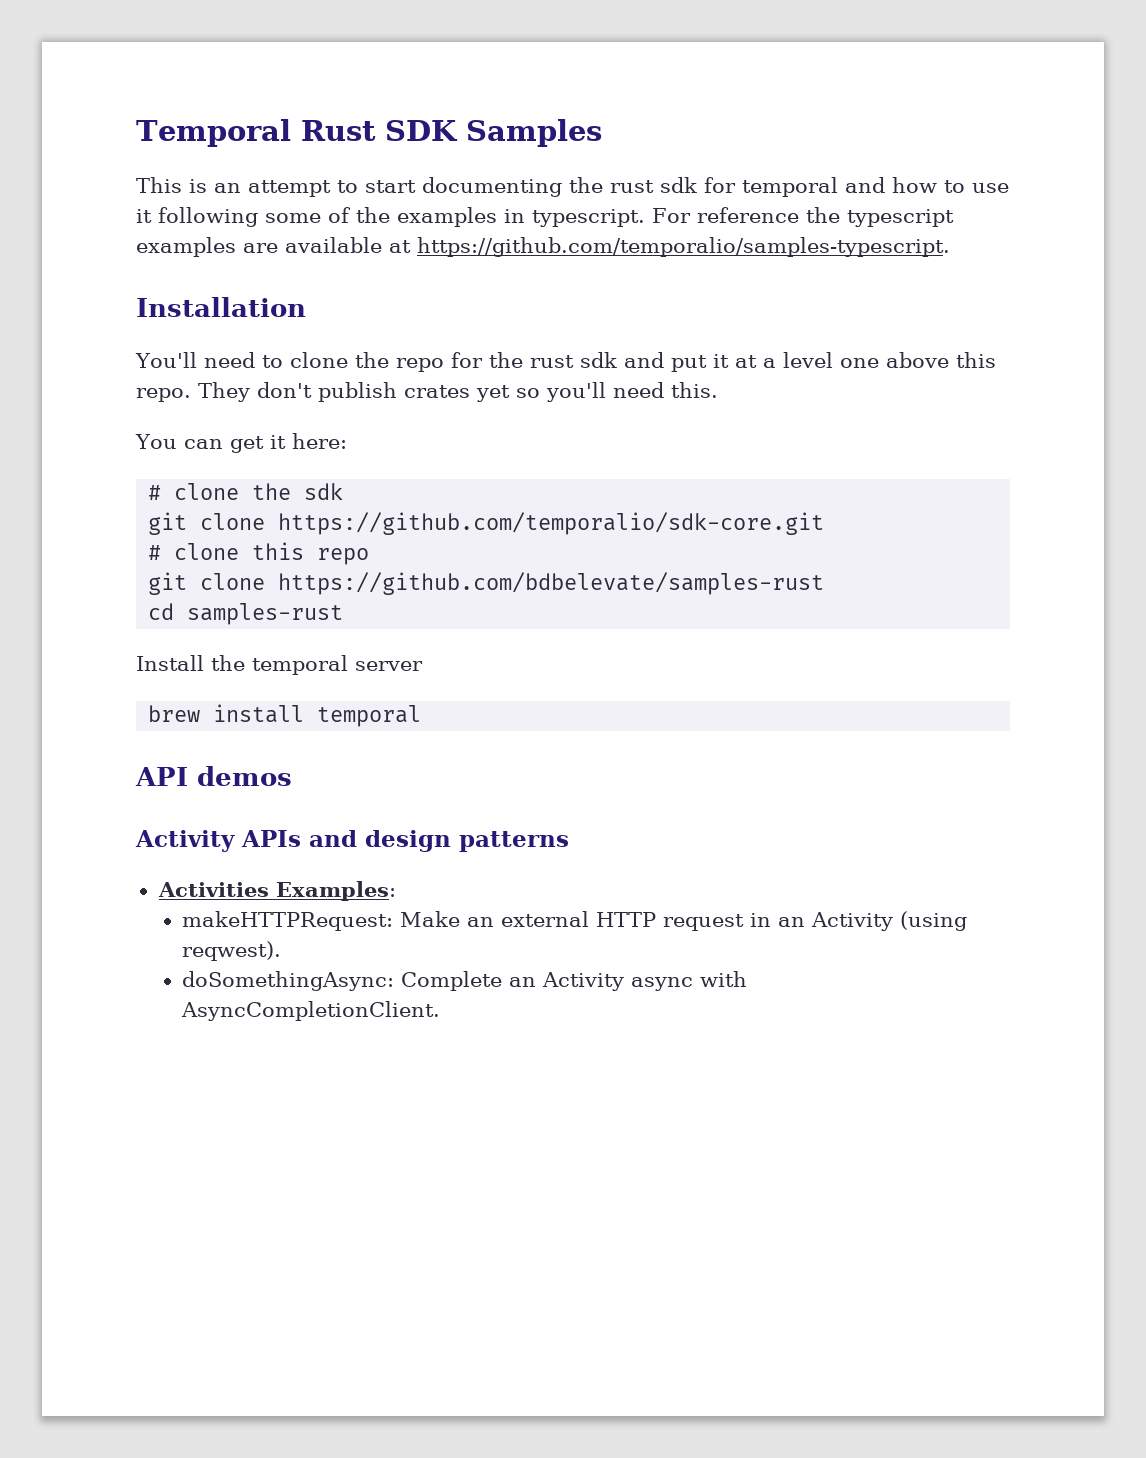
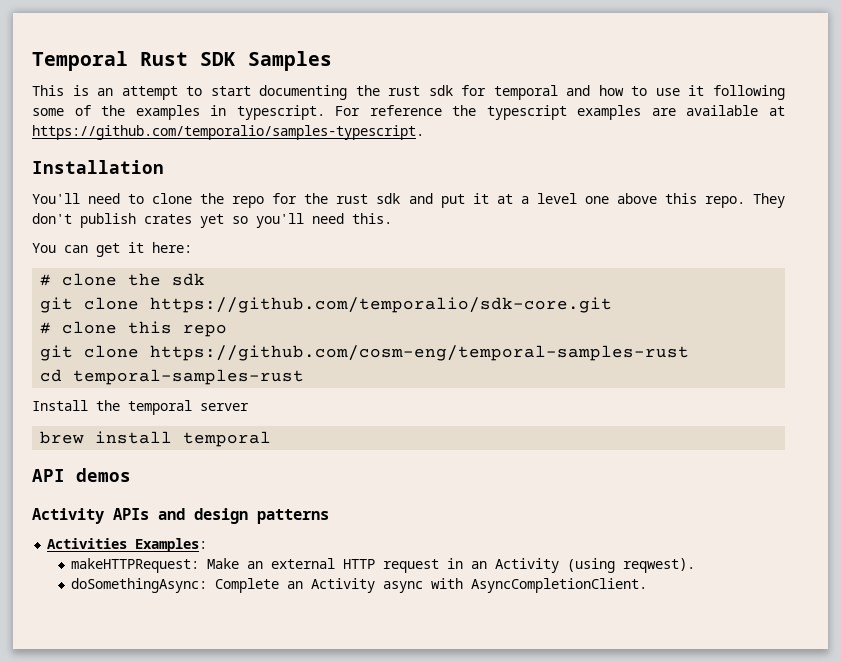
[278,572,825,595] https://github.com/bdbelevate/samples-rust -> [150,345,690,361] https://github.com/cosm-eng/temporal-samples-rust
[187,603,344,625] samples-rust -> [73,369,305,385] temporal-samples-rust

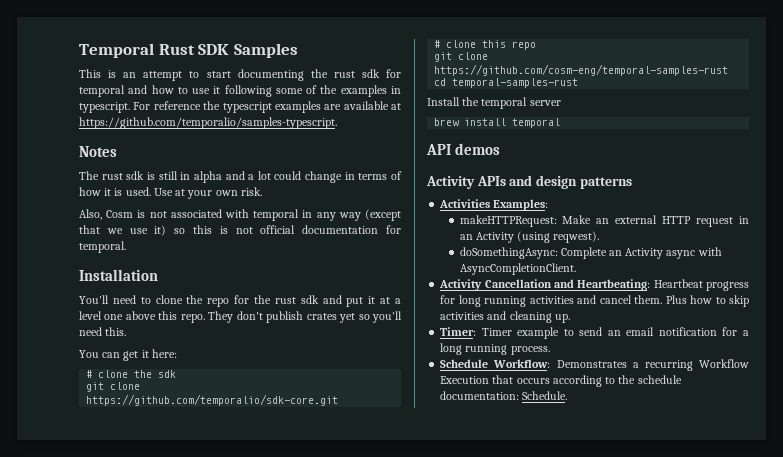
(424, 132) none -> [79,146,117,157] [79,171,403,183] [79,187,262,199] [79,209,401,221] [79,225,402,236] [79,241,126,253] // Notes // The rust sdk is still in alpha and a lot could change in terms of how it is used. Use at your own risk. // Also, Cosm is not associated with temporal in any way (except that we use it) so this is not official documentation for temporal.
(648, 585) none -> [439,279,749,291] [440,295,749,307] [440,311,570,323] [440,327,749,339] [440,343,550,355] [440,359,749,371] [440,375,682,387] [440,391,568,400] // Activity Cancellation and Heartbeating: Heartbeat progress for long running activities and cancel them. Plus how to skip activities and cleaning up. // Timer: Timer example to send an email notification for a long running process. // Schedule Workflow: Demonstrates a recurring Workflow Execution that occurs according to the schedule documentation: Schedule.

